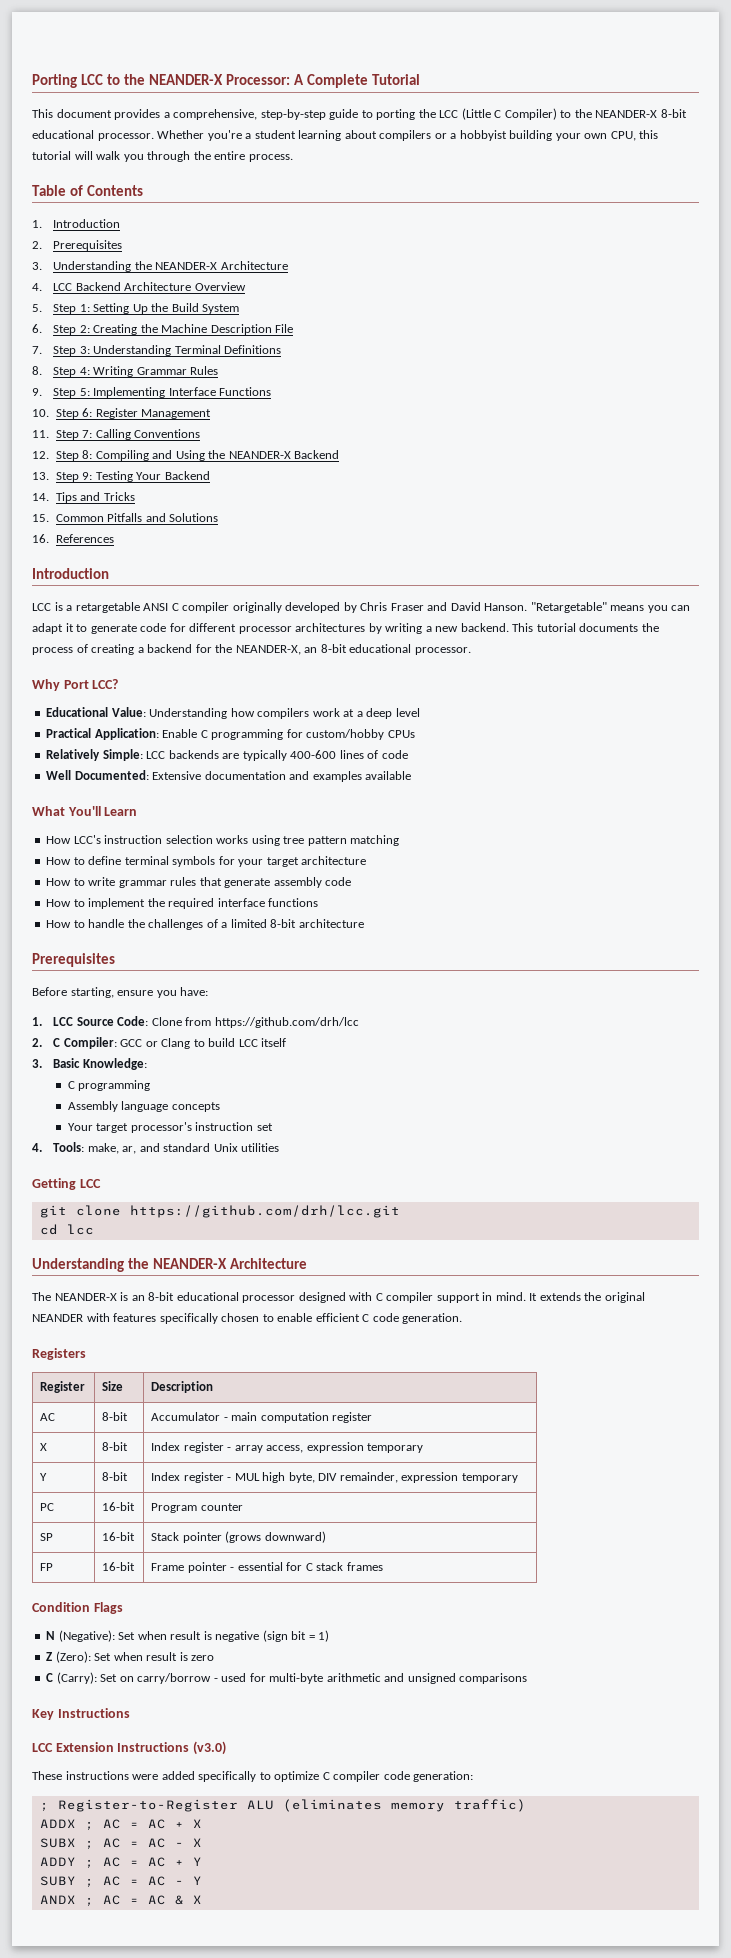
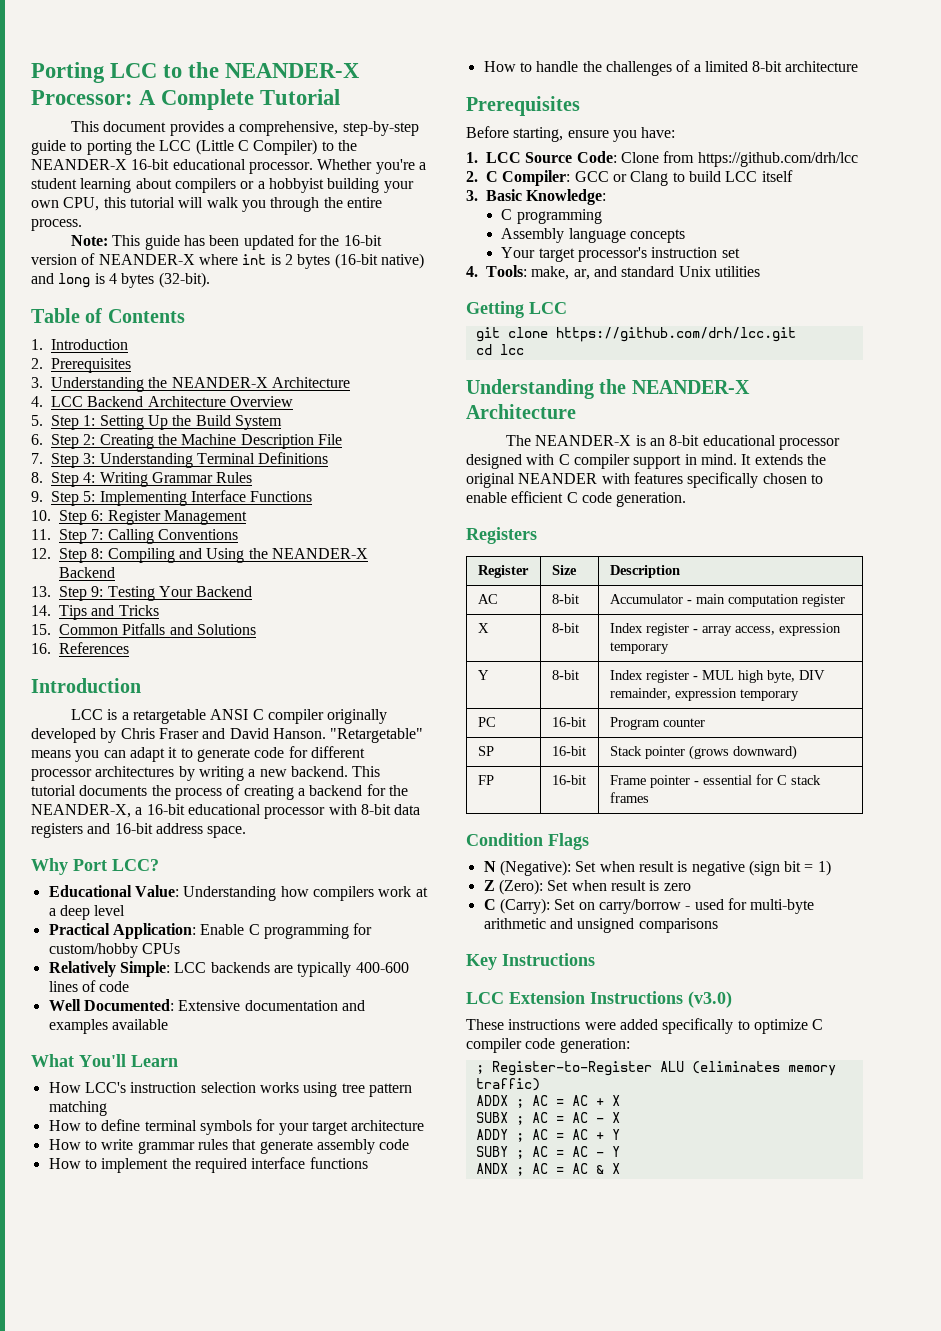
[660,109,687,118] 8-bit -> [131,159,170,170] 16-bit
(293, 158) none -> [71,234,382,250] [31,253,424,269] [31,272,210,288] // Note: This guide has been updated for the 16-bit version of NEANDER-X where int is 2 bytes (16-bit native) and long is 4 bytes (32-bit).
[304,644,471,655] an 8-bit educational processor. -> [135,804,421,819] [31,823,247,838] a 16-bit educational processor with 8-bit data registers and 16-bit address space.

